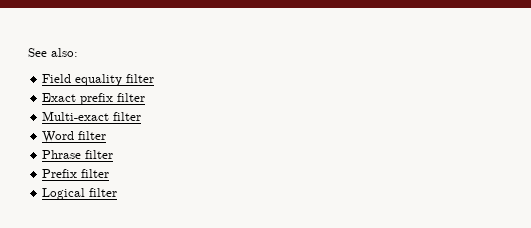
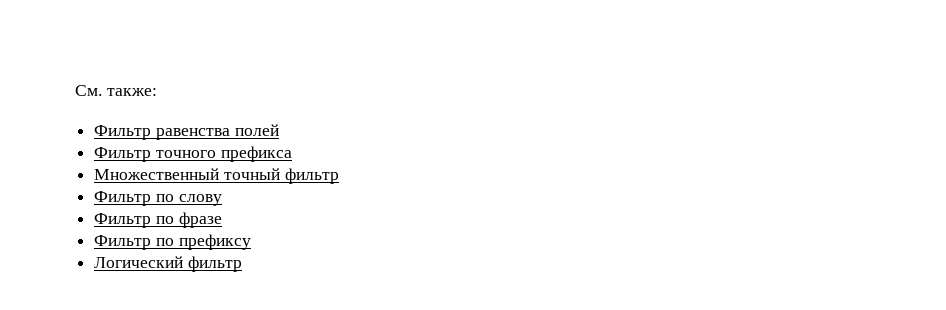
[28,48,78,57] [42,74,155,86] [42,93,146,105] [42,111,142,121] [42,131,107,143] [42,150,114,159] [42,169,110,178] [42,188,118,200] See also: // Field equality filter // Exact prefix filter // Multi-exact filter // Word filter // Phrase filter // Prefix filter // Logical filter -> [75,85,157,96] [94,124,279,140] [94,146,292,162] [94,168,339,184] [94,191,222,206] [94,212,222,228] [94,234,251,250] [94,256,242,272] См. также: // Фильтр равенства полей // Фильтр точного префикса // Множественный точный фильтр // Фильтр по слову // Фильтр по фразе // Фильтр по префиксу // Логический фильтр

